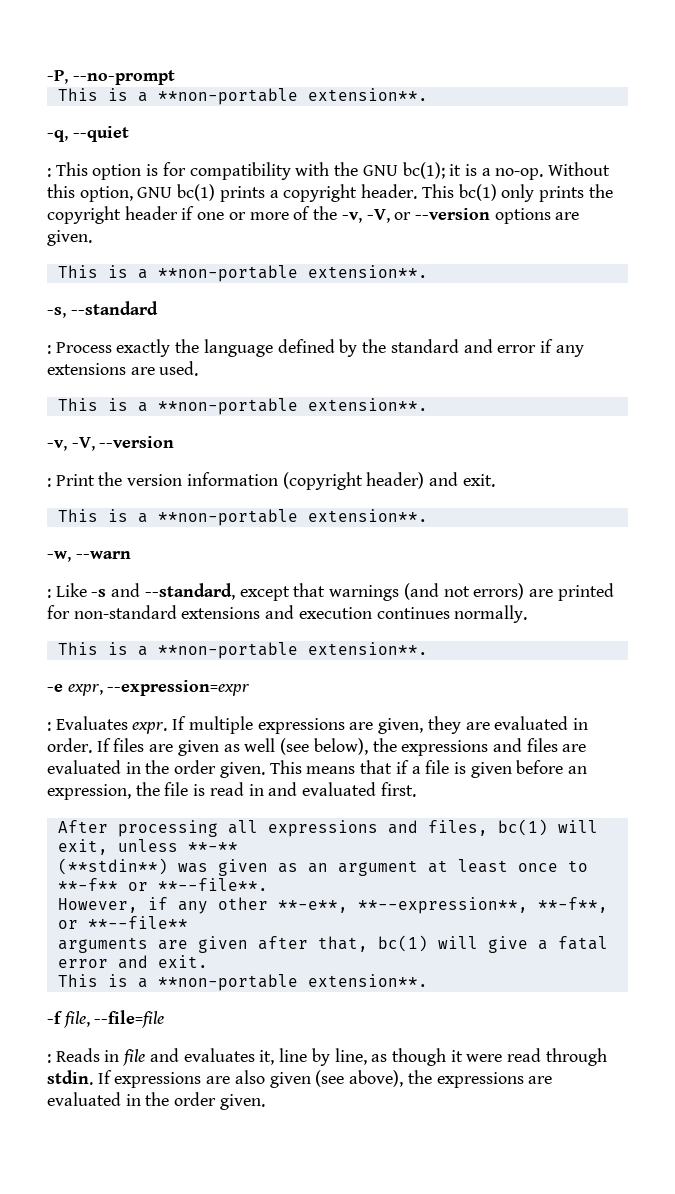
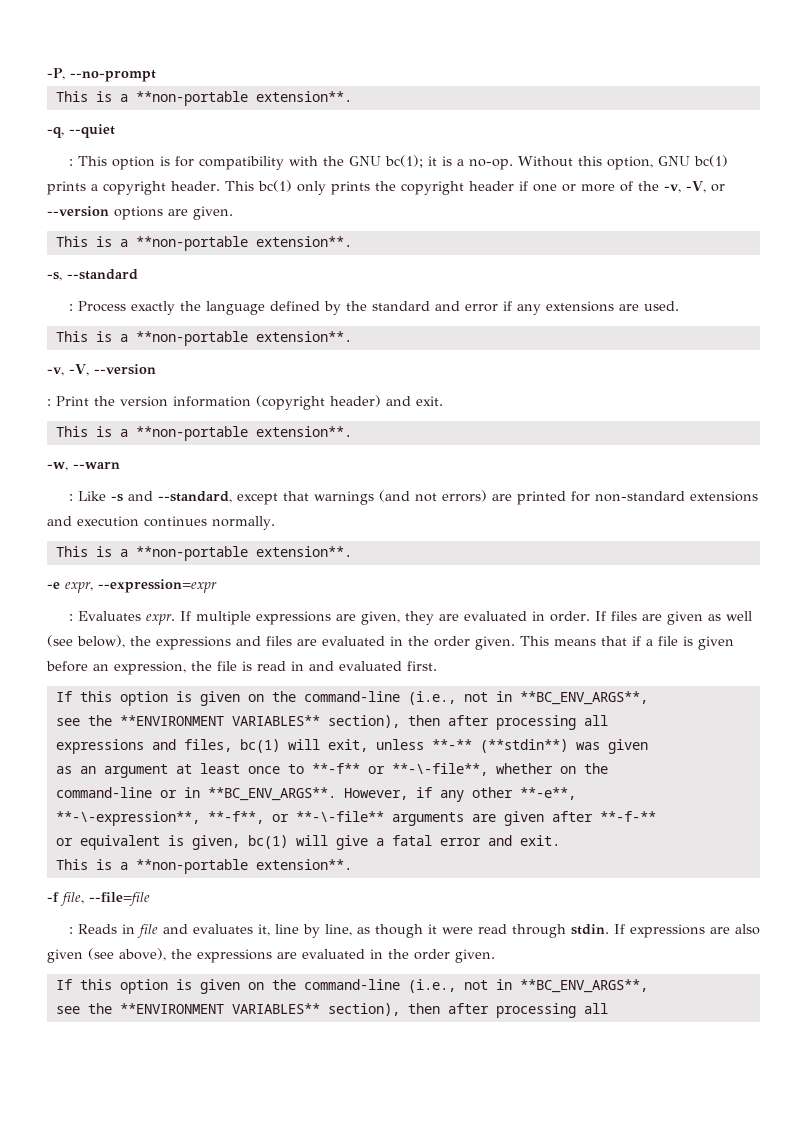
[57,820,258,837] After processing all -> [55,691,648,706] [55,715,608,730] If this option is given on the command-line (i.e., not in **BC_ENV_ARGS**, // see the **ENVIRONMENT VARIABLES** section), then after processing all //
(238, 847) // -> (472, 744) none
(268, 867) none -> (648, 746) //
[157,878,268,891] **--file**. // -> [391,763,608,776] [55,787,336,801] **-\-file**, whether on the // command-line or in **BC_ENV_ARGS**.
[357,897,528,914] **--expression**, -> [55,811,200,826] // **-\-expression**,
[87,916,188,929] **--file** // -> [295,811,384,822] **-\-file**
[317,936,368,952] that, -> [599,811,656,822] [55,835,240,850] **-f-** // or equivalent is given,
(265, 1102) none -> [55,979,648,994] [55,1003,608,1018] // If this option is given on the command-line (i.e., not in **BC_ENV_ARGS**, // see the **ENVIRONMENT VARIABLES** section), then after processing all

